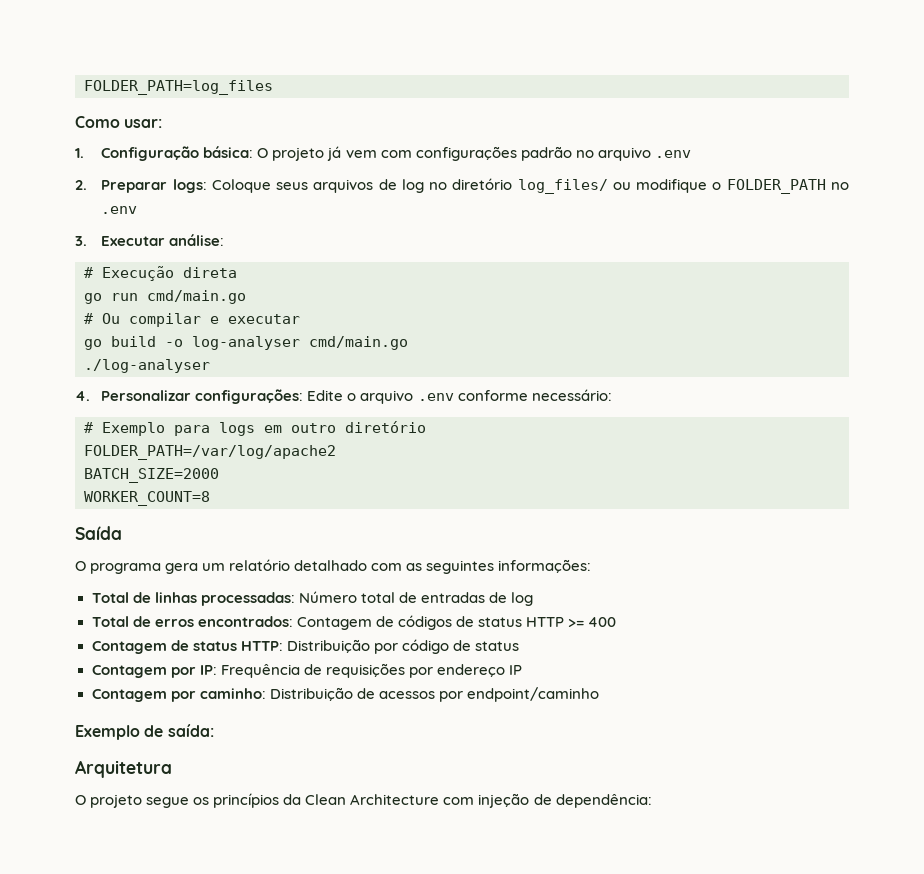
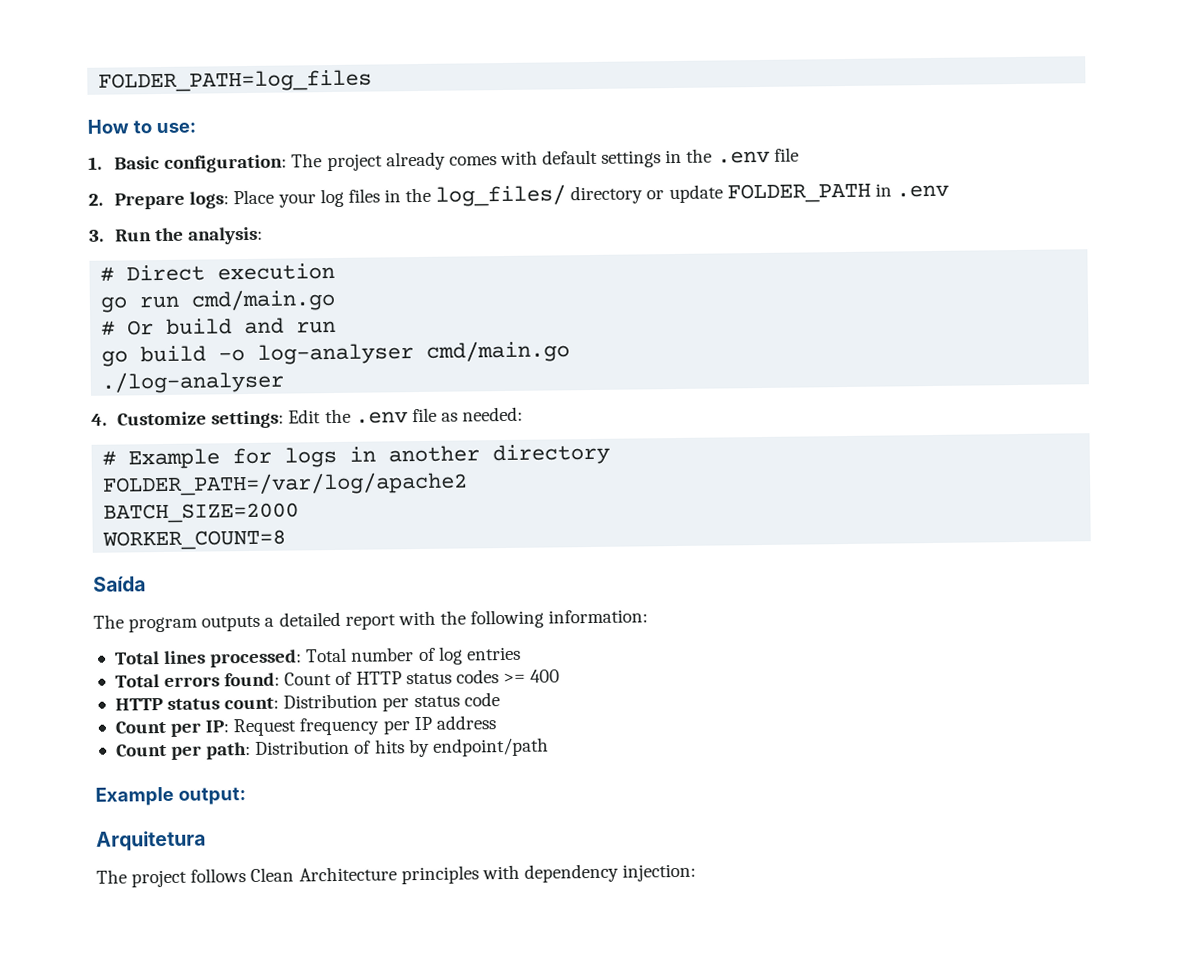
[75,116,163,128] [75,146,691,161] [75,178,850,194] [101,206,138,214] [75,234,225,246] [84,266,237,281] Como usar: // 1. Configuração básica: O projeto já vem com configurações padrão no arquivo .env // 2. Preparar logs: Coloque seus arquivos de log no diretório log_files/ ou modifique o FOLDER_PATH no .env // 3. Executar análise: // # Execução direta -> [87,119,196,134] [88,147,799,173] [88,182,949,210] [89,226,264,245] [100,262,336,282] How to use: // 1. Basic configuration: The project already comes with default settings in the .env file // 2. Prepare logs: Place your log files in the log_files/ directory or update FOLDER_PATH in .env // 3. Run the analysis: // # Direct execution
[102,313,300,327] Ou compilar e executar -> [127,317,337,336] Or build and run
[101,389,612,404] [84,421,426,436] [84,445,336,460] [84,468,219,483] [84,491,210,506] [75,526,122,540] [75,559,592,574] [91,591,533,606] [91,615,617,630] [91,639,519,654] [91,663,522,678] [91,687,599,702] [75,724,214,740] [75,760,172,778] [75,793,652,808] Personalizar configurações: Edite o arquivo .env conforme necessário: // # Exemplo para logs em outro diretório // FOLDER_PATH=/var/log/apache2 // BATCH_SIZE=2000 // WORKER_COUNT=8 // Saída // O programa gera um relatório detalhado com as seguintes informações: // Total de linhas processadas: Número total de entradas de log // Total de erros encontrados: Contagem de códigos de status HTTP >= 400 // Contagem de status HTTP: Distribuição por código de status // Contagem por IP: Frequência de requisições por endereço IP // Contagem por caminho: Distribuição de acessos por endpoint/caminho // Exemplo de saída: // Arquitetura // O projeto segue os princípios da Clean Architecture com injeção de dependência: -> [117,406,524,429] [102,443,611,470] [102,471,469,497] [103,502,300,524] [102,529,287,551] [93,576,146,592] [93,609,649,633] [113,646,521,668] [114,669,561,688] [114,692,500,712] [114,715,496,737] [115,737,549,760] [95,786,246,806] [96,830,206,851] [96,863,697,888] Customize settings: Edit the .env file as needed: // # Example for logs in another directory // FOLDER_PATH=/var/log/apache2 // BATCH_SIZE=2000 // WORKER_COUNT=8 // Saída // The program outputs a detailed report with the following information: // Total lines processed: Total number of log entries // Total errors found: Count of HTTP status codes >= 400 // HTTP status count: Distribution per status code // Count per IP: Request frequency per IP address // Count per path: Distribution of hits by endpoint/path // Example output: // Arquitetura // The project follows Clean Architecture principles with dependency injection:

